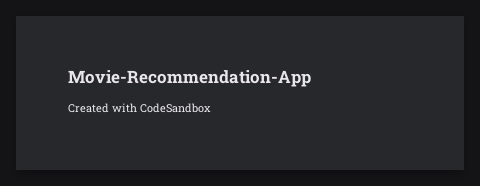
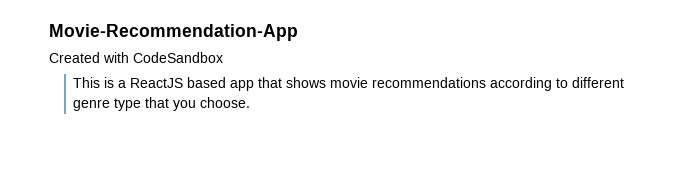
(211, 108) none -> [73,77,625,91] [73,97,251,111] // This is a ReactJS based app that shows movie recommendations according to different genre type that you choose.

